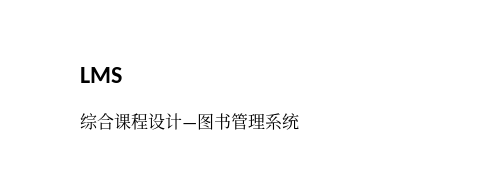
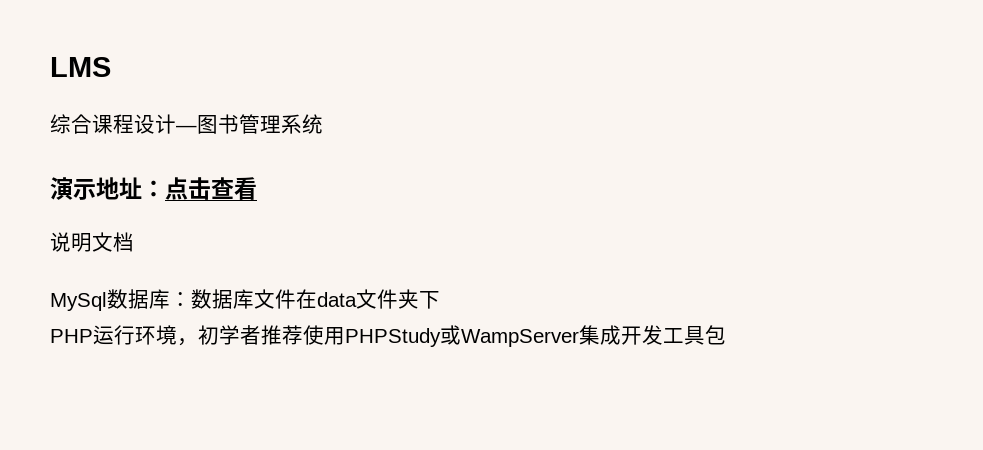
(299, 121) none -> [50,177,257,200] [50,232,134,252] [50,289,440,311] [50,325,726,347] // 演示地址：点击查看 // 说明文档 // MySql数据库：数据库文件在data文件夹下 // PHP运行环境，初学者推荐使用PHPStudy或WampServer集成开发工具包

